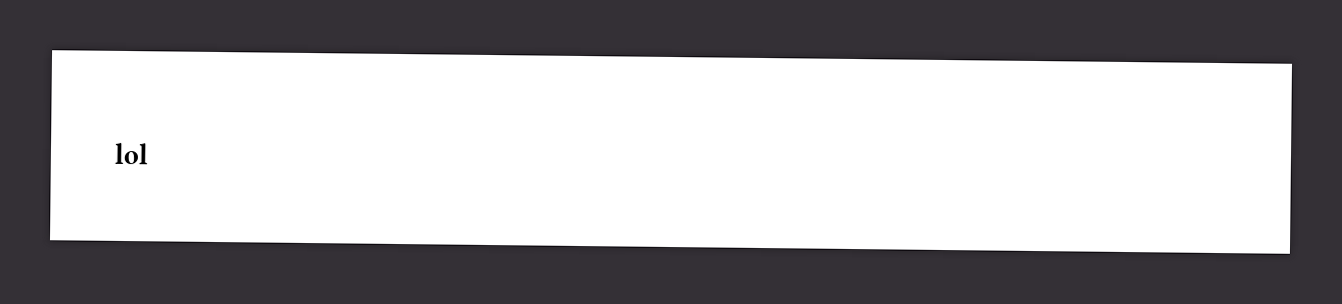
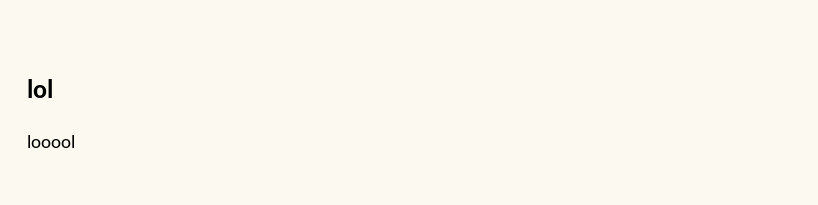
(149, 153) none -> [27,135,75,148] // looool

